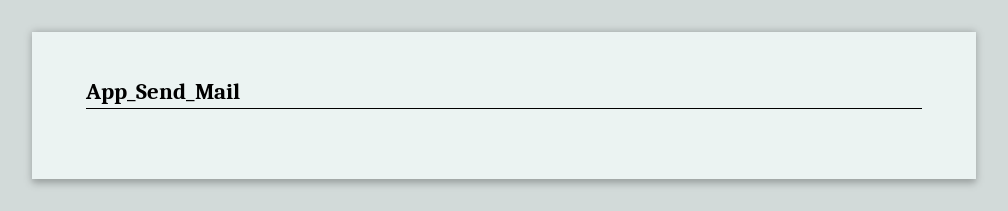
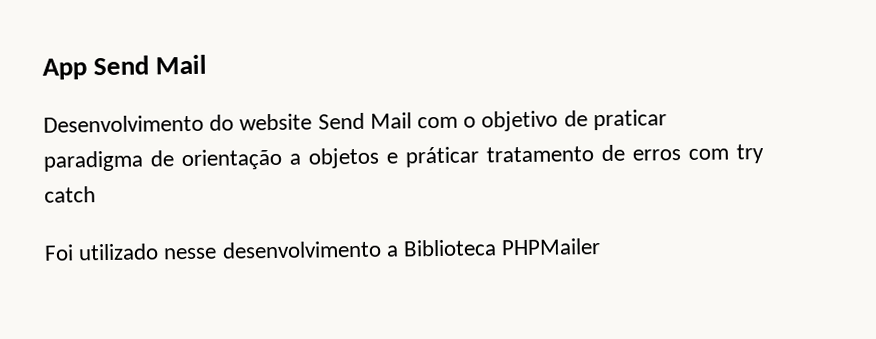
[85,83,240,104] App_Send_Mail -> [42,54,208,80] [43,109,667,133] [43,144,764,172] [44,186,96,203] [44,238,602,261] App Send Mail // Desenvolvimento do website Send Mail com o objetivo de praticar paradigma de orientação a objetos e práticar tratamento de erros com try catch // Foi utilizado nesse desenvolvimento a Biblioteca PHPMailer

